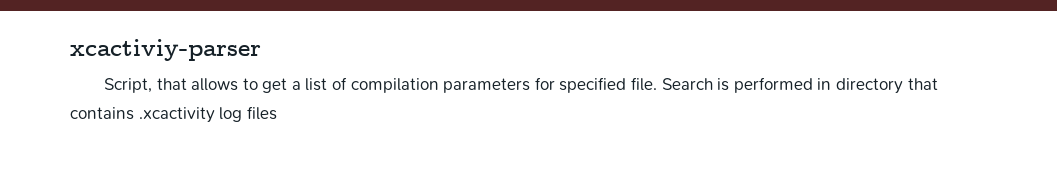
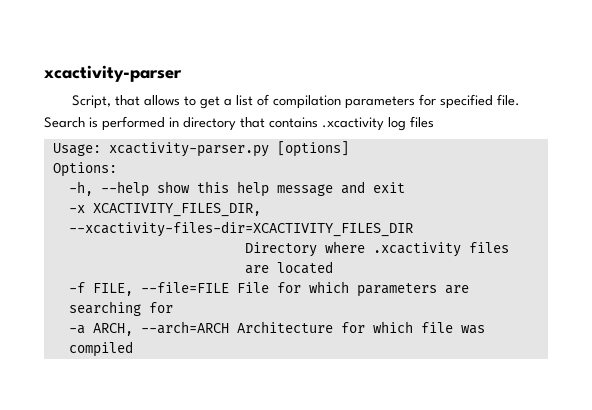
[70,39,261,61] xcactiviy-parser -> [44,65,182,82] xcactivity-parser
(277, 113) none -> [52,141,349,157] [52,162,117,177] [68,181,405,197] [68,203,261,217] [68,221,413,237] [244,241,509,257] [244,261,333,274] [68,281,469,297] [68,301,173,316] [68,321,485,336] [68,341,133,357] // Usage: xcactivity-parser.py [options] // Options: // -h, --help show this help message and exit // -x XCACTIVITY_FILES_DIR, --xcactivity-files-dir=XCACTIVITY_FILES_DIR // Directory where .xcactivity files are located // -f FILE, --file=FILE File for which parameters are searching for // -a ARCH, --arch=ARCH Architecture for which file was compiled

